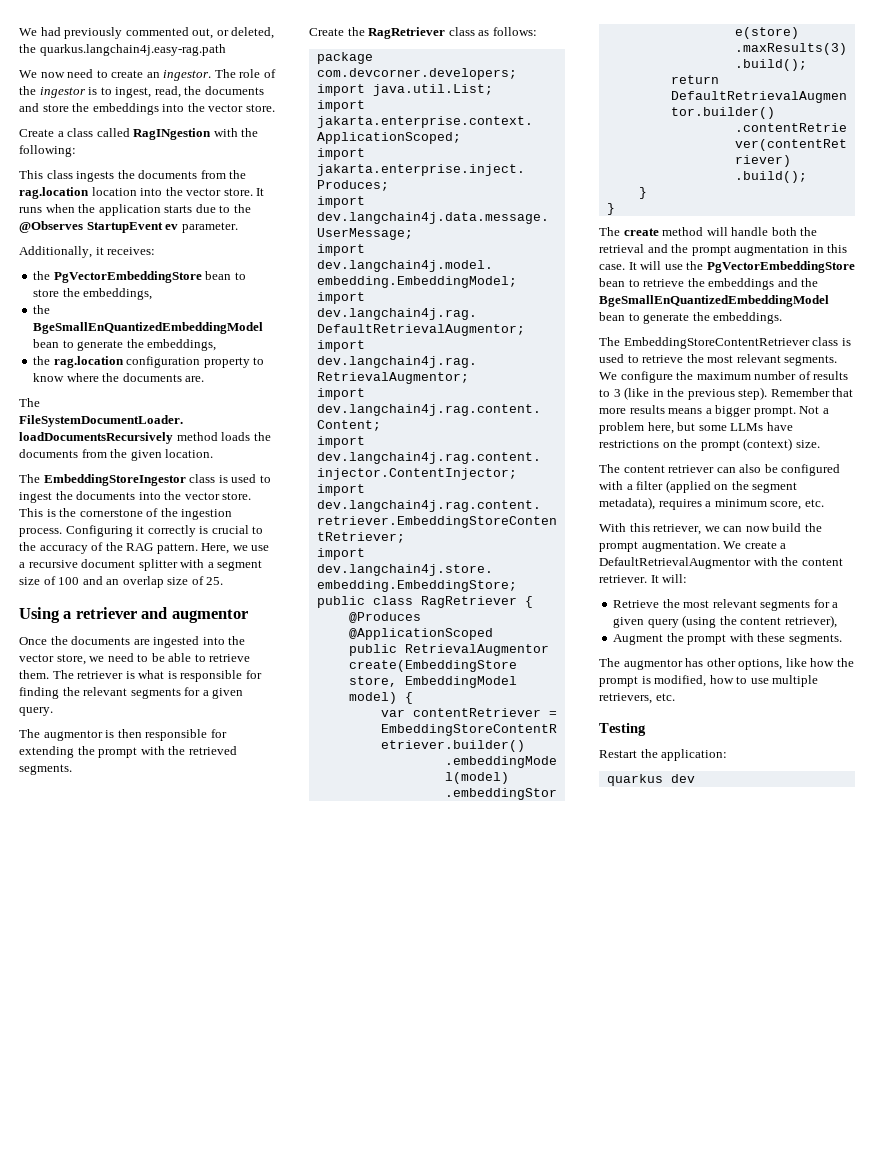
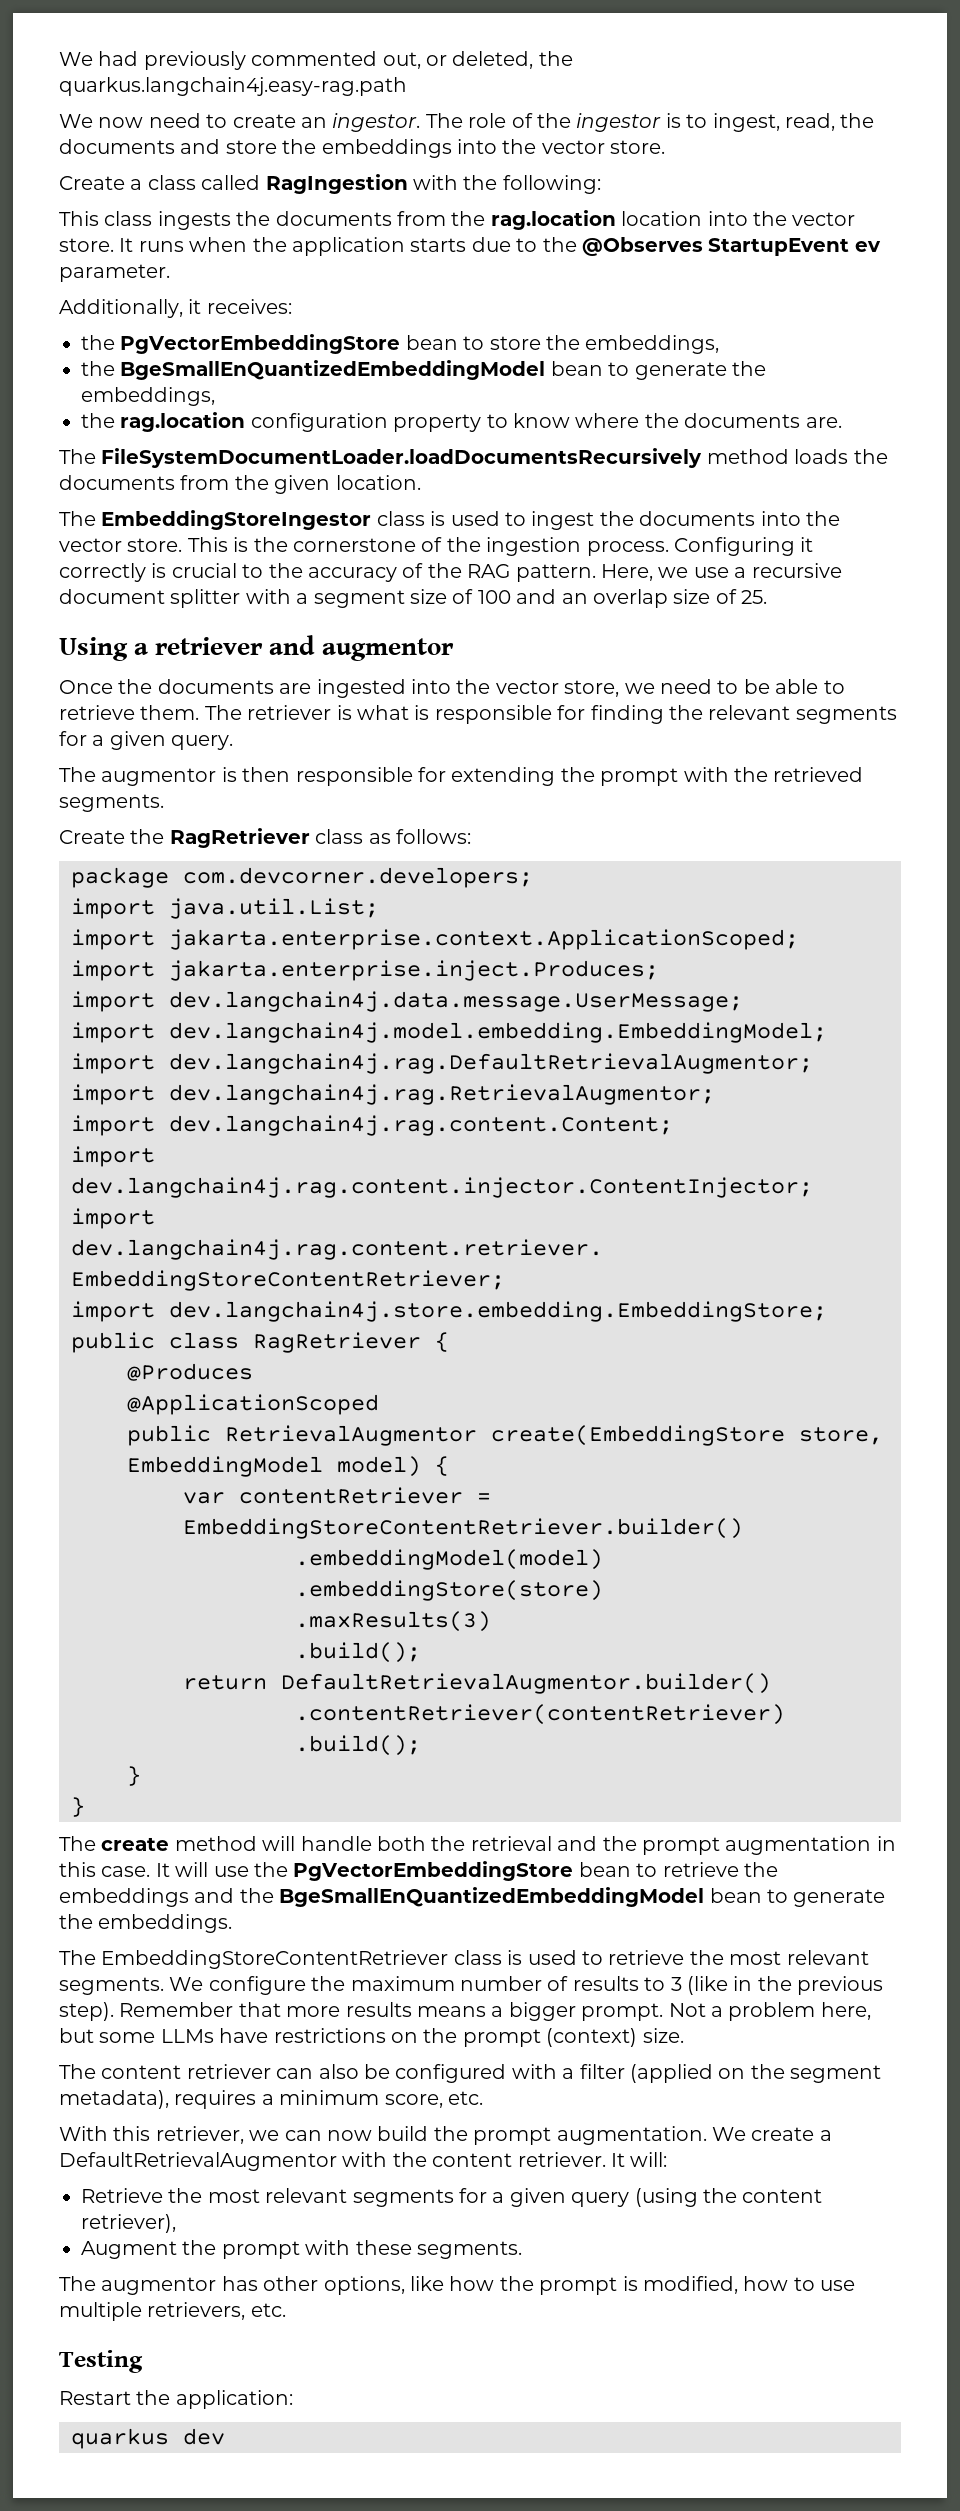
[133,128,212,140] RagINgestion -> [265,174,408,194] RagIngestion

